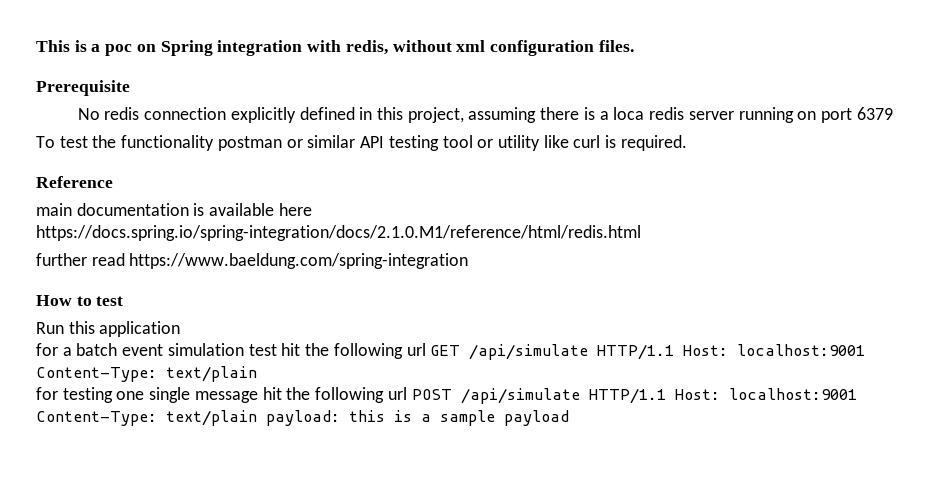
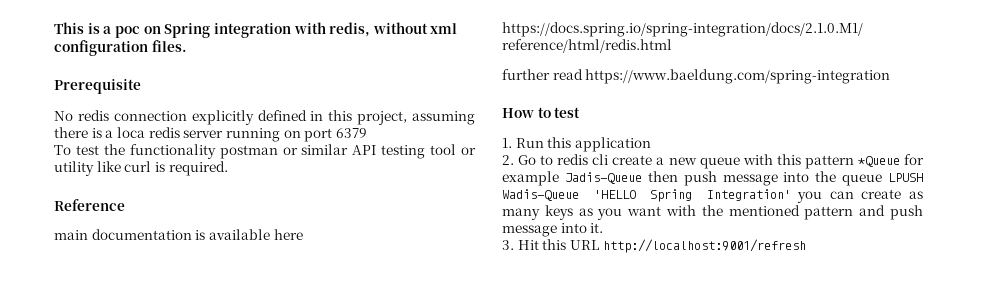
(124, 301) none -> [502,138,512,148] 1.
[36,343,866,360] [36,366,257,382] [36,387,857,404] [36,410,569,426] for a batch event simulation test hit the following url GET /api/simulate HTTP/1.1 Host: localhost:9001 Content-Type: text/plain // for testing one single message hit the following url POST /api/simulate HTTP/1.1 Host: localhost:9001 Content-Type: text/plain payload: this is a sample payload -> [502,154,924,169] [502,171,923,186] [502,189,923,203] [502,205,923,220] [502,223,604,237] [502,239,806,253] 2. Go to redis cli create a new queue with this pattern *Queue for example Jadis-Queue then push message into the queue LPUSH Wadis-Queue 'HELLO Spring Integration' you can create as many keys as you want with the mentioned pattern and push message into it. // 3. Hit this URL http://localhost:9001/refresh

